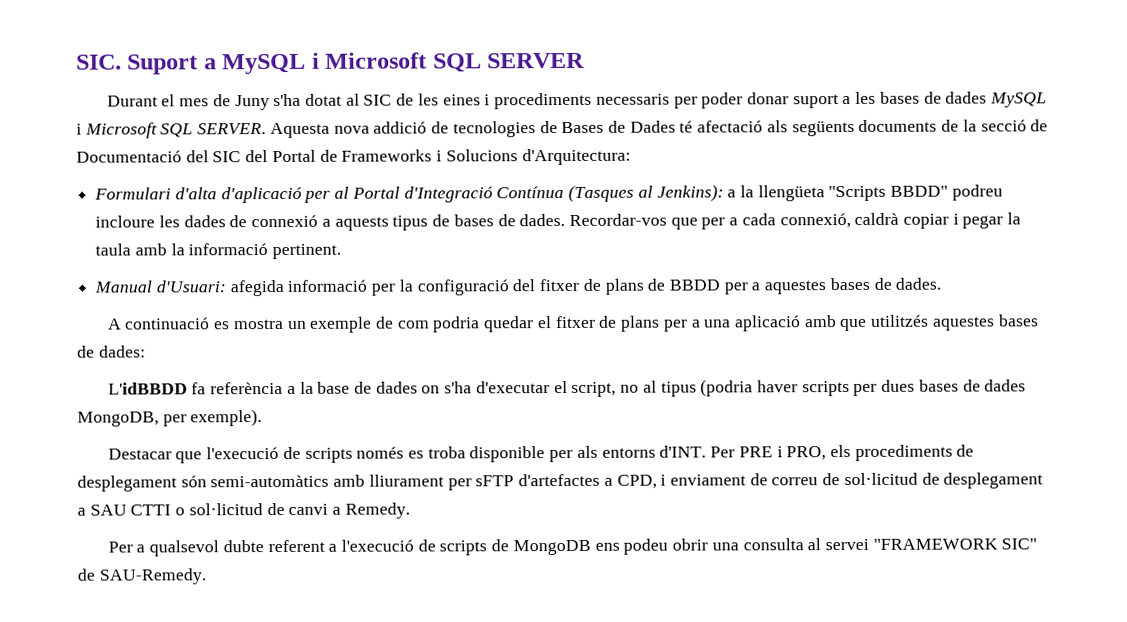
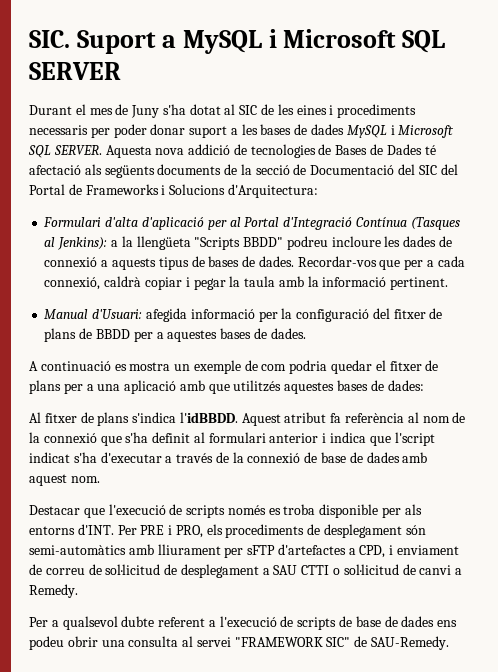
[107,379,1027,397] [77,409,263,427] L'idBBDD fa referència a la base de dades on s'ha d'executar el script, no al tipus (podria haver scripts per dues bases de dades MongoDB, per exemple). -> [29,412,466,426] [29,432,435,446] [29,452,428,463] [29,474,100,486] Al fitxer de plans s'indica l'idBBDD. Aquest atribut fa referència al nom de la connexió que s'ha definit al formulari anterior i indica que l'script indicat s'ha d'executar a través de la connexió de base de dades amb aquest nom.
[512,539,591,556] MongoDB -> [355,616,435,627] base de dades

